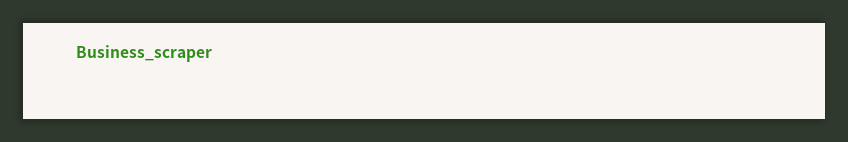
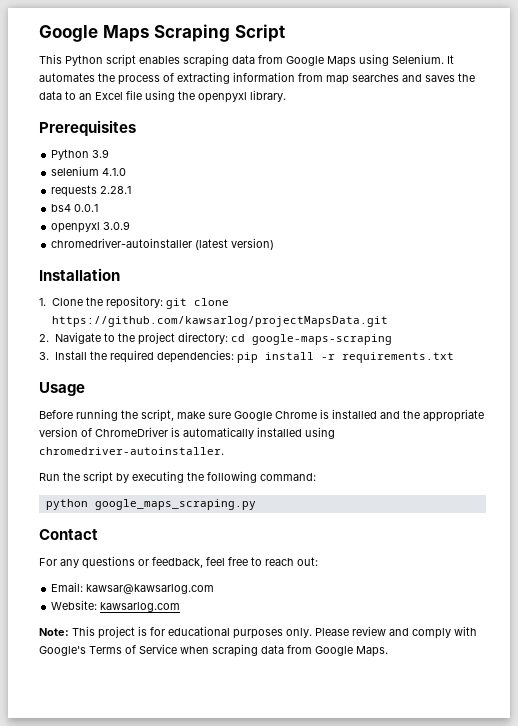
[76,45,212,62] Business_scraper -> [39,24,285,42] [39,54,454,67] [39,72,475,85] [39,90,286,103] [39,120,136,136] [51,149,110,160] [51,166,127,176] [51,185,132,197] [51,204,99,212] [51,221,131,233] [51,238,275,250] [39,268,120,281] [39,296,230,309] [52,316,389,327] [39,332,392,345] [39,350,454,363] [39,382,85,396] [39,409,484,422] [39,427,335,439] [39,447,224,455] [39,471,316,484] [45,499,256,510] [39,529,98,540] [39,556,318,569] [51,582,215,594] [51,600,181,612] [39,626,477,639] [39,644,388,657] Google Maps Scraping Script // This Python script enables scraping data from Google Maps using Selenium. It automates the process of extracting information from map searches and saves the data to an Excel file using the openpyxl library. // Prerequisites // Python 3.9 // selenium 4.1.0 // requests 2.28.1 // bs4 0.0.1 // openpyxl 3.0.9 // chromedriver-autoinstaller (latest version) // Installation // 1. Clone the repository: git clone https://github.com/kawsarlog/projectMapsData.git // 2. Navigate to the project directory: cd google-maps-scraping // 3. Install the required dependencies: pip install -r requirements.txt // Usage // Before running the script, make sure Google Chrome is installed and the appropriate version of ChromeDriver is automatically installed using chromedriver-autoinstaller. // Run the script by executing the following command: // python google_maps_scraping.py // Contact // For any questions or feedback, feel free to reach out: // Email: kawsar@kawsarlog.com // Website: kawsarlog.com // Note: This project is for educational purposes only. Please review and comply with Google's Terms of Service when scraping data from Google Maps.

